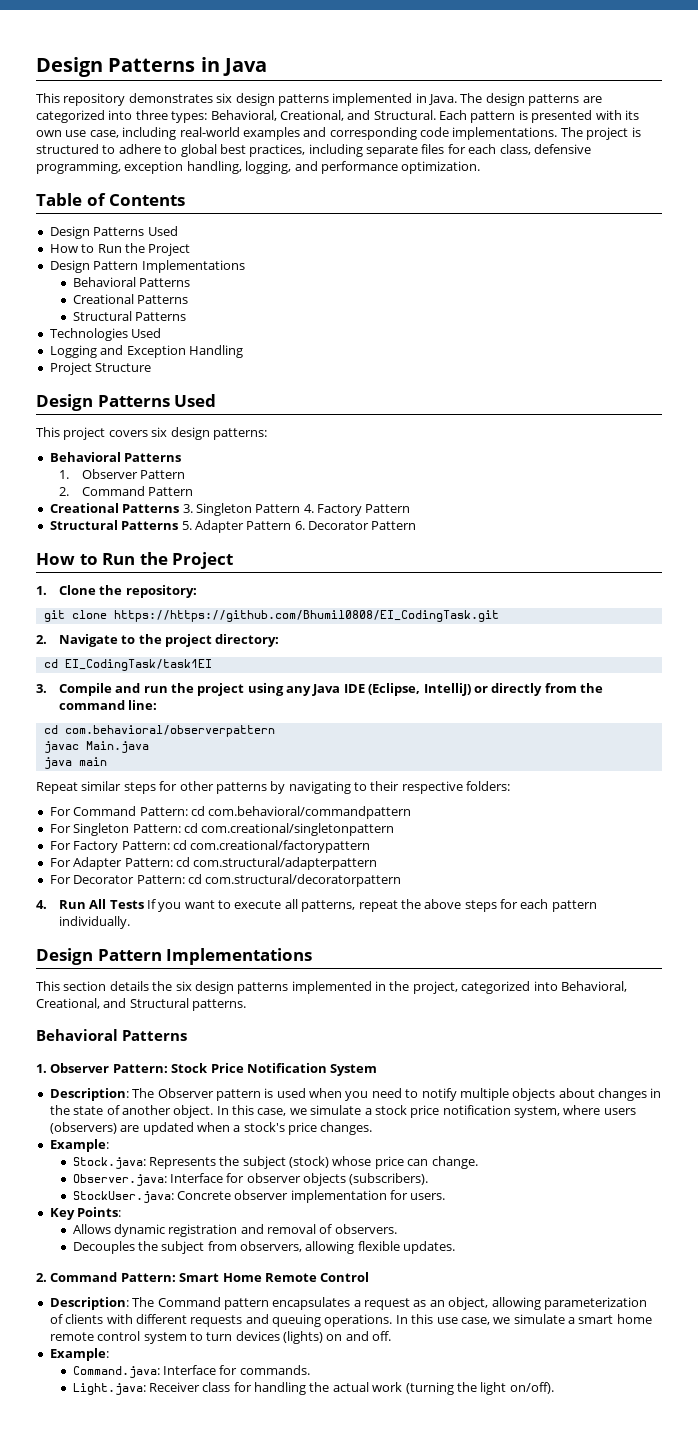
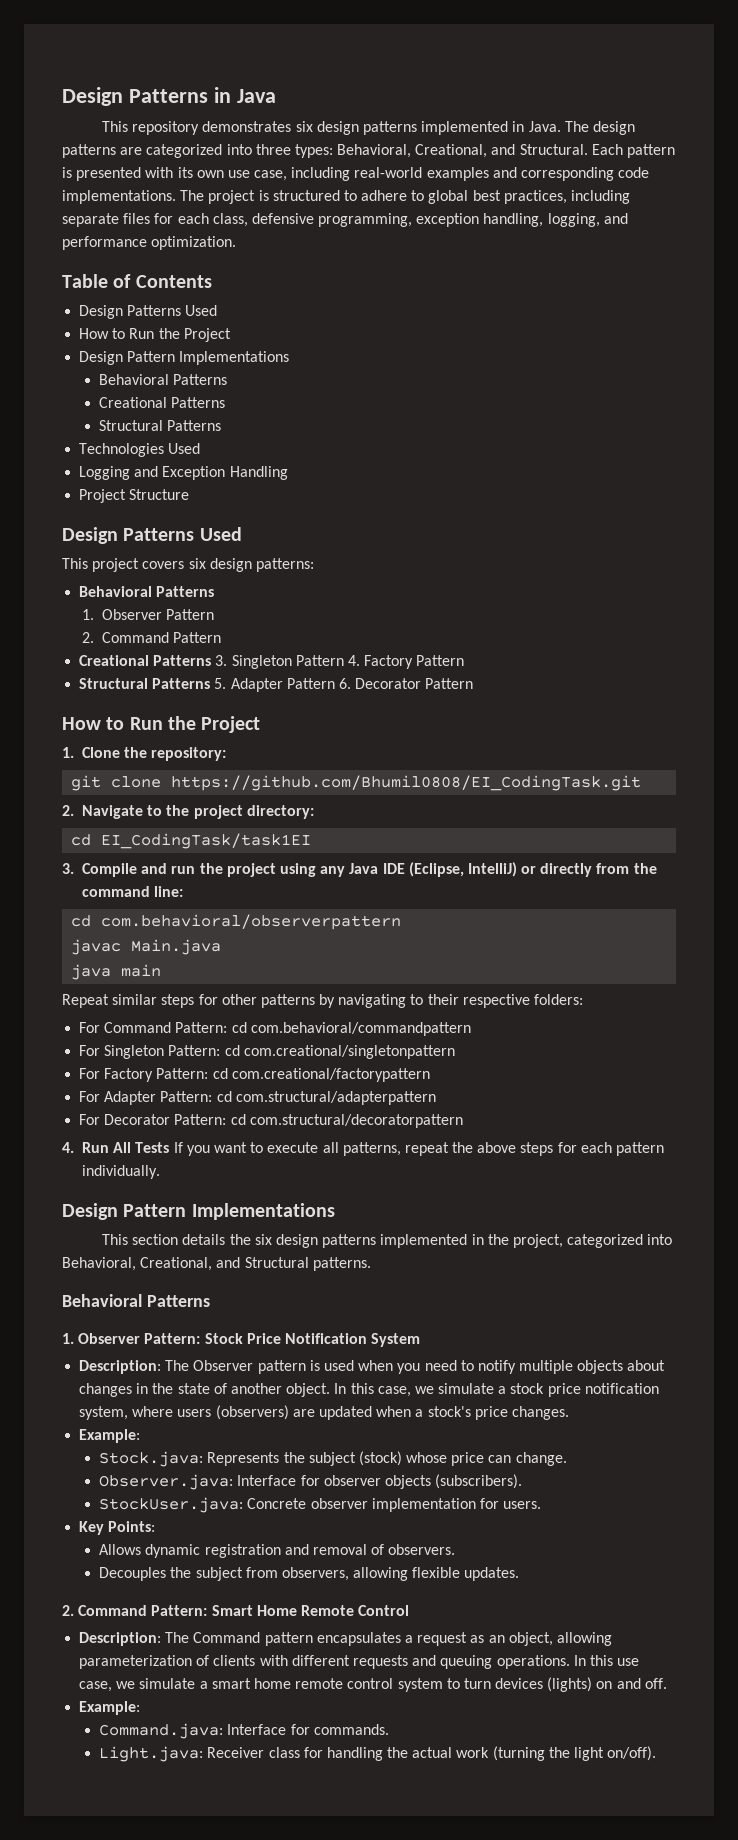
[113,610,499,622] https://https://github.com/Bhumil0808/EI_CodingTask.git -> [171,775,642,791] https://github.com/Bhumil0808/EI_CodingTask.git

